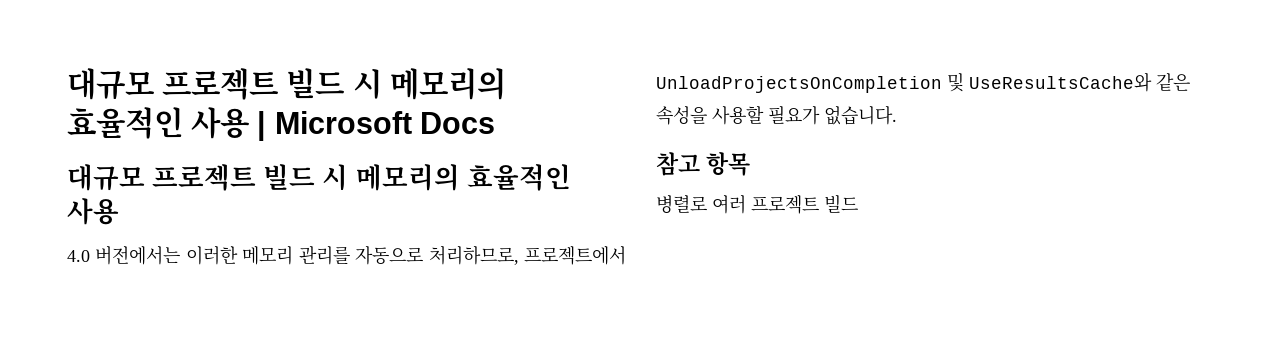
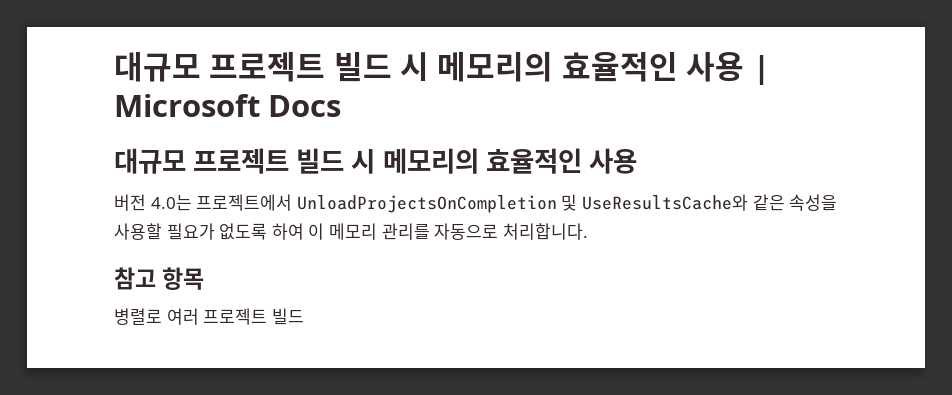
[67,245,519,265] 4.0 버전에서는 이러한 메모리 관리를 자동으로 처리하므로, -> [114,194,192,211] 버전 4.0는
[824,105,897,125] 없습니다. -> [219,223,588,240] 없도록 하여 이 메모리 관리를 자동으로 처리합니다.

